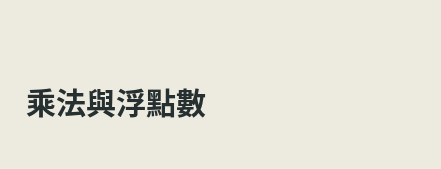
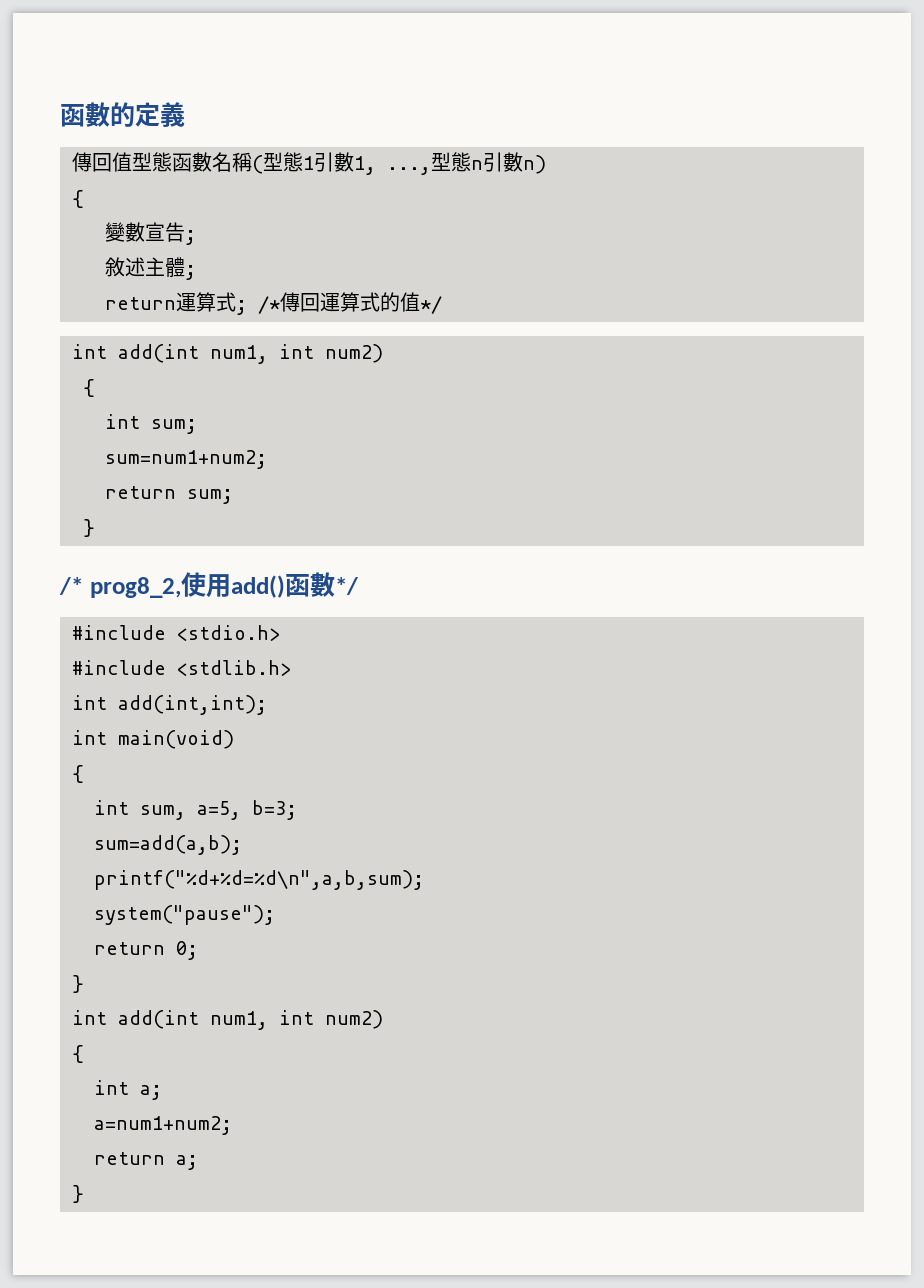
[26,88,206,118] 乘法與浮點數 -> [60,102,185,127] [72,152,547,175] [72,190,85,208] [105,222,197,245] [105,257,197,280] [105,292,443,315] [72,344,384,364] [83,379,96,397] [105,414,198,434] [105,450,268,469] [105,486,234,504] [83,519,96,537] [59,572,358,598] [72,625,281,641] [72,660,292,676] [72,695,268,715] [72,730,235,749] [72,765,85,783] [94,800,298,820] [94,835,243,855] [94,870,425,890] [94,905,276,925] [94,941,199,960] [72,975,85,993] [72,1010,384,1030] [72,1045,85,1063] [94,1080,163,1100] [94,1116,233,1135] [94,1152,199,1170] [72,1185,85,1203] 函數的定義 // 傳回值型態函數名稱(型態1引數1, ...,型態n引數n) // { // 變數宣告; // 敘述主體; // return運算式; /*傳回運算式的值*/ // int add(int num1, int num2) // { // int sum; // sum=num1+num2; // return sum; // } // /* prog8_2,使用add()函數*/ // #include <stdio.h> // #include <stdlib.h> // int add(int,int); // int main(void) // { // int sum, a=5, b=3; // sum=add(a,b); // printf("%d+%d=%d\n",a,b,sum); // system("pause"); // return 0; // } // int add(int num1, int num2) // { // int a; // a=num1+num2; // return a; // }

